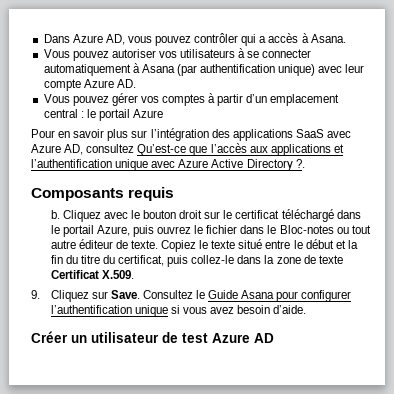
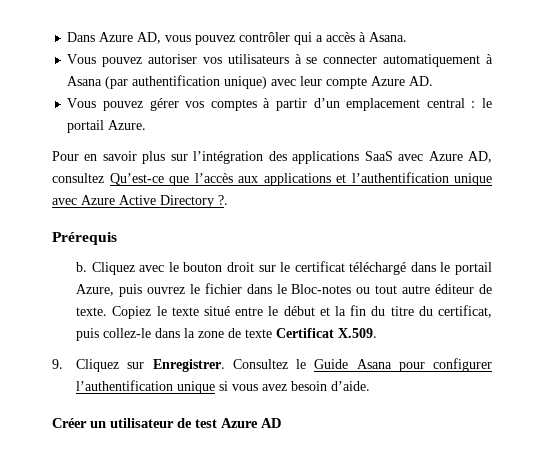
[133,109,164,118] Azure -> [108,120,147,130] Azure.
[31,187,175,201] Composants requis -> [52,232,117,245] Prérequis
[110,290,140,299] Save. -> [152,359,225,372] Enregistrer.

